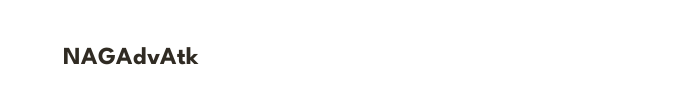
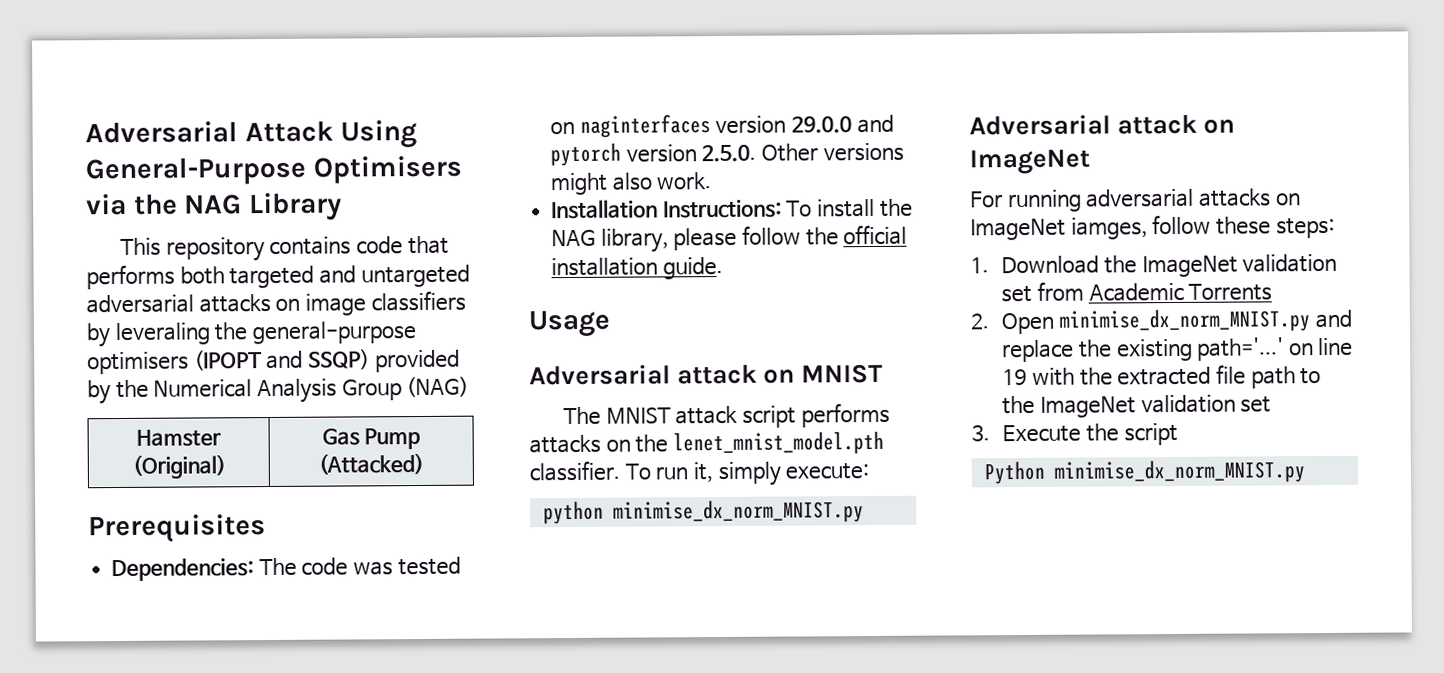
[63,47,199,65] NAGAdvAtk -> [85,120,418,149] [85,155,462,186] [86,192,342,222] [120,235,449,262] [86,264,470,290] [86,290,466,316] [86,321,418,348] [87,349,460,375] [87,376,470,405] [136,429,222,447] [131,454,226,479] [321,427,422,450] [318,452,424,475] [88,514,266,544] [111,556,461,582] [550,114,894,138] [550,142,904,167] [550,172,713,196] [551,198,913,220] [551,224,908,253] [551,256,723,280] [528,309,610,338] [529,363,884,386] [563,402,890,428] [529,430,884,456] [529,460,870,487] [542,499,864,525] [969,114,1236,136] [969,149,1090,175] [970,188,1301,213] [970,214,1335,241] [970,253,1338,278] [1001,281,1273,303] [970,308,1352,335] [1002,337,1354,363] [1002,364,1322,389] [1002,394,1272,418] [971,422,1178,446] [983,459,1305,485] Adversarial Attack Using General-Purpose Optimisers via the NAG Library // This repository contains code that performs both targeted and untargeted adversarial attacks on image classifiers by leveraling the general-purpose optimisers (IPOPT and SSQP) provided by the Numerical Analysis Group (NAG) // Hamster (Original) | Gas Pump (Attacked) // Prerequisites // Dependencies: The code was tested on naginterfaces version 29.0.0 and pytorch version 2.5.0. Other versions might also work. // Installation Instructions: To install the NAG library, please follow the official installation guide. // Usage // Adversarial attack on MNIST // The MNIST attack script performs attacks on the lenet_mnist_model.pth classifier. To run it, simply execute: // python minimise_dx_norm_MNIST.py // Adversarial attack on ImageNet // For running adversarial attacks on ImageNet iamges, follow these steps: // 1. Download the ImageNet validation set from Academic Torrents // 2. Open minimise_dx_norm_MNIST.py and replace the existing path='...' on line 19 with the extracted file path to the ImageNet validation set // 3. Execute the script // Python minimise_dx_norm_MNIST.py

